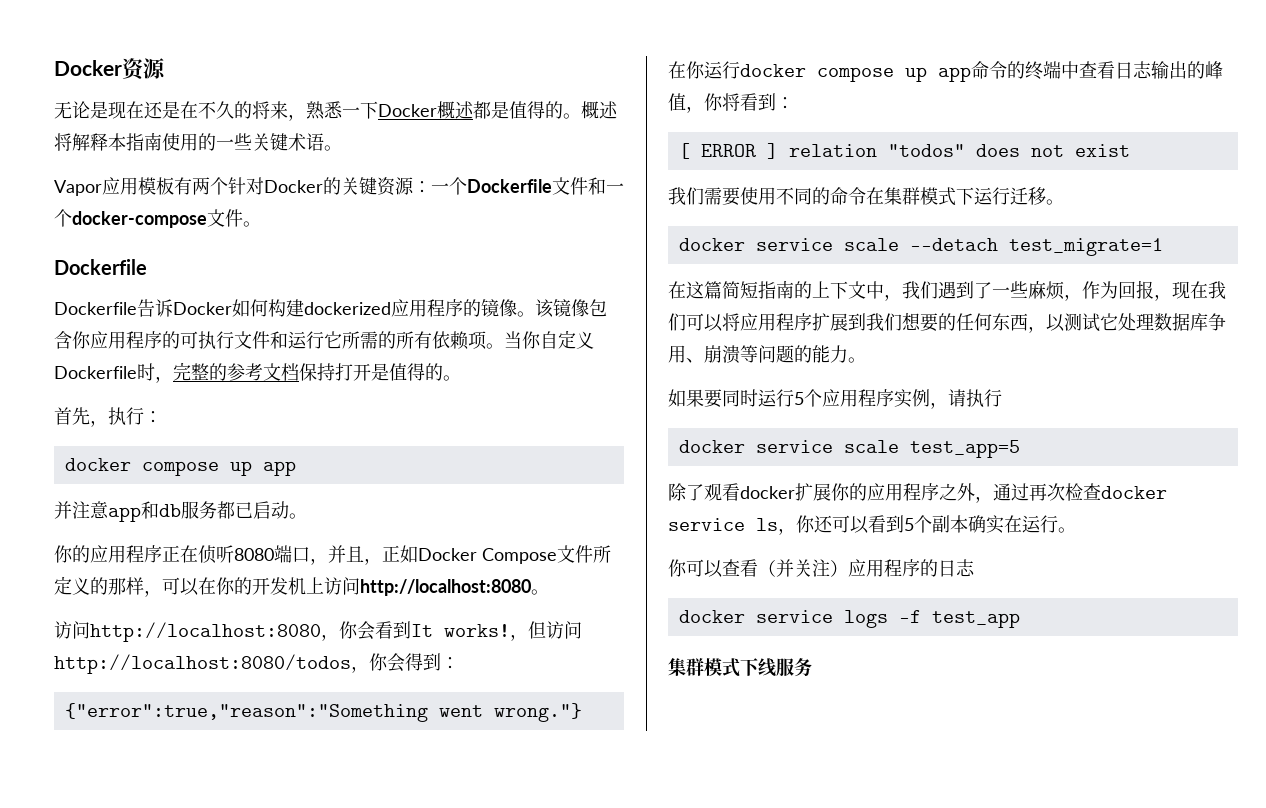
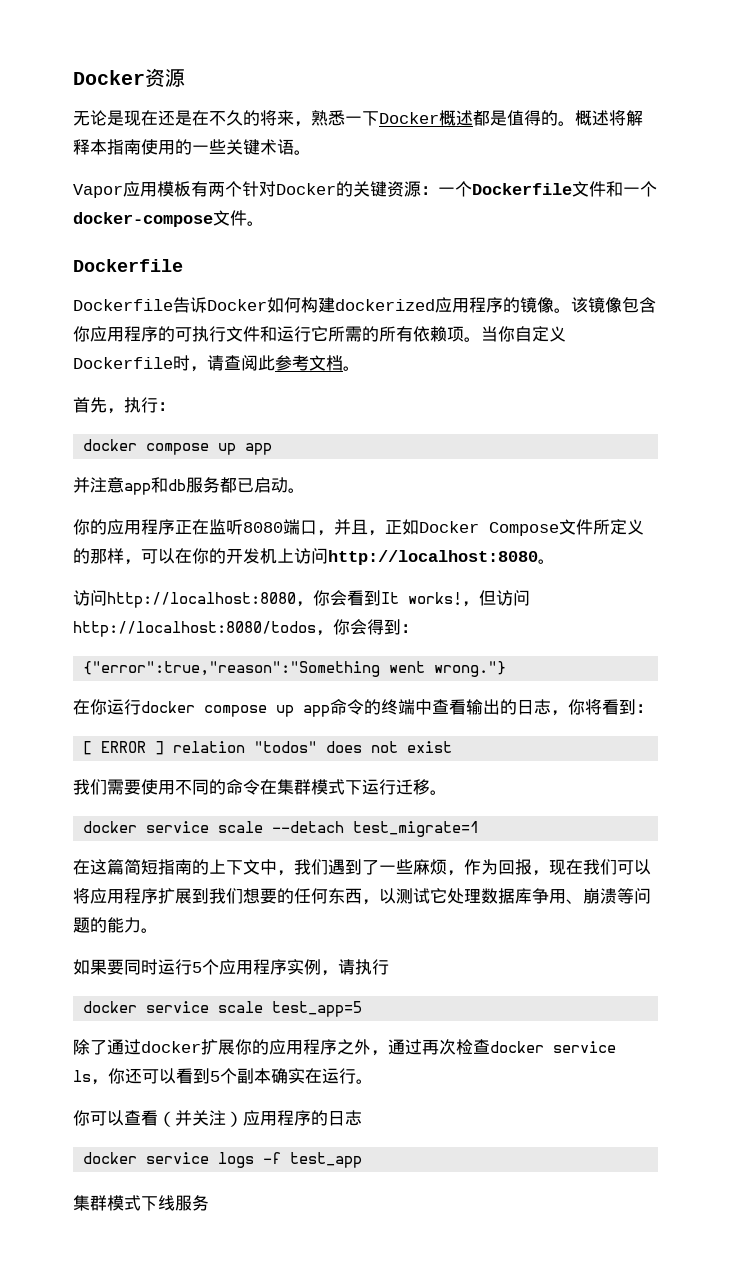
[173,362,443,381] 完整的参考文档保持打开是值得的 -> [207,355,343,371] 请查阅此参考文档
[198,545,216,564] 侦 -> [209,519,226,535] 监
[1115,61,1223,79] [668,93,686,111] 日志输出的峰值 -> [466,699,551,715] 输出的日志
[704,483,740,501] 观看 -> [107,1039,141,1055] 通过

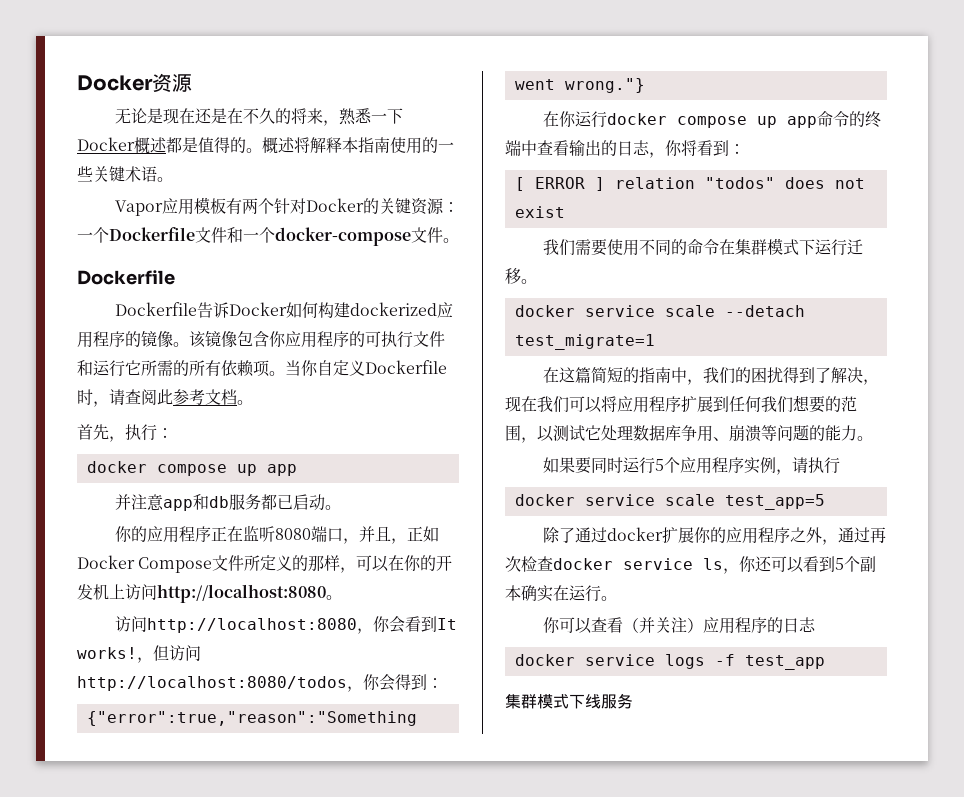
[158,859,532,876] 指南的上下文中，我们遇到了一些麻烦，作为回报 -> [622,367,863,385] 的指南中，我们的困扰得到了解决
(209, 896) none -> [729,396,761,412] 任何
[294,888,362,904] 任何东西 -> [841,396,857,412] [505,425,521,441] 范围

